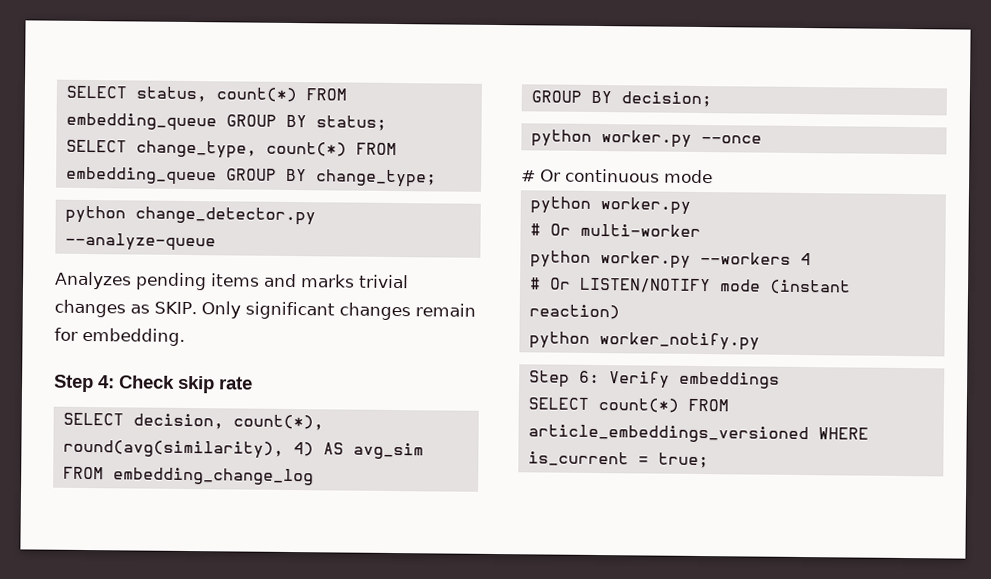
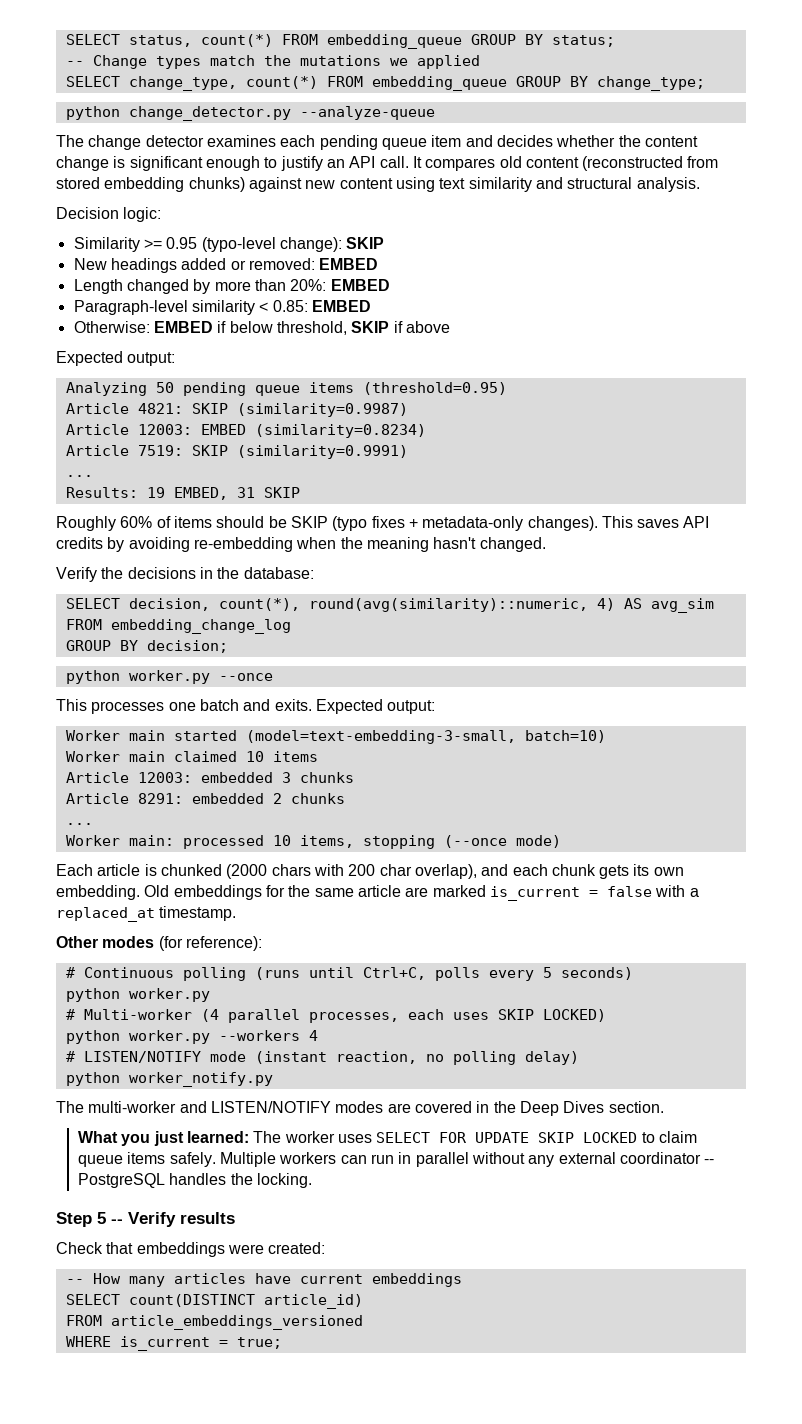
(387, 123) none -> [65,55,480,69] // -- Change types match the mutations we applied
[54,271,409,291] [54,299,476,321] [54,327,185,346] [53,374,253,394] Analyzes pending items and marks trivial changes as SKIP. Only significant changes remain for embedding. // Step 4: Check skip rate -> [56,135,698,150] [56,156,719,171] [56,177,700,192] [56,207,162,222] [73,237,385,252] [73,258,379,273] [73,279,390,294] [73,300,371,315] [73,321,450,335] [56,351,176,366] [65,382,507,396] [65,403,408,417] [65,424,426,438] [65,445,408,459] [65,475,93,477] [65,487,300,500] [56,516,710,531] [56,537,546,552] [56,567,314,582] The change detector examines each pending queue item and decides whether the content change is significant enough to justify an API call. It compares old content (reconstructed from stored embedding chunks) against new content using text similarity and structural analysis. // Decision logic: // Similarity >= 0.95 (typo-level change): SKIP // New headings added or removed: EMBED // Length changed by more than 20%: EMBED // Paragraph-level similarity < 0.85: EMBED // Otherwise: EMBED if below threshold, SKIP if above // Expected output: // Analyzing 50 pending queue items (threshold=0.95) // Article 4821: SKIP (similarity=0.9987) // Article 12003: EMBED (similarity=0.8234) // Article 7519: SKIP (similarity=0.9991) // ... // Results: 19 EMBED, 31 SKIP // Roughly 60% of items should be SKIP (typo fixes + metadata-only changes). This saves API credits by avoiding re-embedding when the meaning hasn't changed. // Verify the decisions in the database:
[62,439,284,459] round(avg(similarity), -> [308,598,588,612] round(avg(similarity)::numeric,
[521,168,713,184] [529,196,691,215] [529,223,701,238] # Or continuous mode // python worker.py // # Or multi-worker -> [56,699,436,714] [65,730,606,744] [65,751,318,762] [65,772,354,783] [65,793,345,804] [65,823,93,825] [65,835,561,849] [56,864,684,879] [56,885,699,901] [56,906,237,922] [56,936,262,951] [65,967,633,981] [65,988,210,1002] [65,1009,606,1023] This processes one batch and exits. Expected output: // Worker main started (model=text-embedding-3-small, batch=10) // Worker main claimed 10 items // Article 12003: embedded 3 chunks // Article 8291: embedded 2 chunks // ... // Worker main: processed 10 items, stopping (--once mode) // Each article is chunked (2000 chars with 200 char overlap), and each chunk gets its own embedding. Old embeddings for the same article are marked is_current = false with a replaced_at timestamp. // Other modes (for reference): // # Continuous polling (runs until Ctrl+C, polls every 5 seconds) // python worker.py // # Multi-worker (4 parallel processes, each uses SKIP LOCKED)
[549,277,571,290] Or -> (75, 1056) none
[528,304,620,320] [528,331,760,351] [528,370,670,389] reaction) // python worker_notify.py // Step 6: Verify -> [335,1051,579,1065] [65,1072,273,1087] [56,1101,664,1116] [78,1131,698,1146] [78,1152,715,1167] [78,1173,313,1188] [56,1212,235,1227] [56,1242,326,1257] [65,1273,363,1287] reaction, no polling delay) // python worker_notify.py // The multi-worker and LISTEN/NOTIFY modes are covered in the Deep Dives section. // What you just learned: The worker uses SELECT FOR UPDATE SKIP LOCKED to claim queue items safely. Multiple workers can run in parallel without any external coordinator -- PostgreSQL handles the locking. // Step 5 -- Verify results // Check that embeddings were created: // -- How many articles have current
[597,398,679,413] count(*) -> [128,1294,363,1309] count(DISTINCT article_id) //
(809, 434) none -> (363, 1322) //

